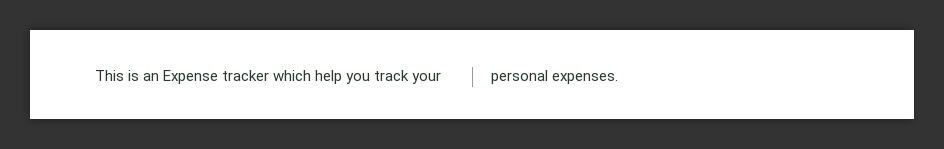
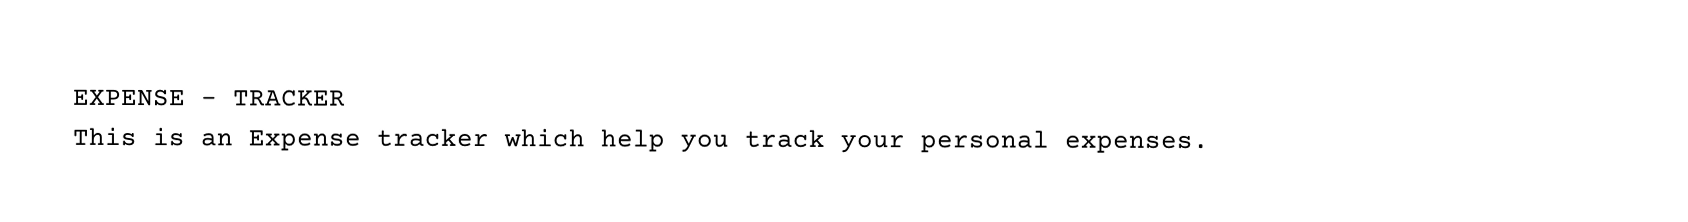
(95, 75) none -> [73,88,346,107] EXPENSE - TRACKER //

